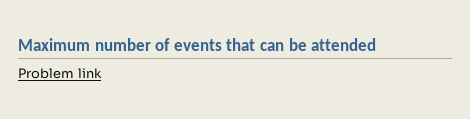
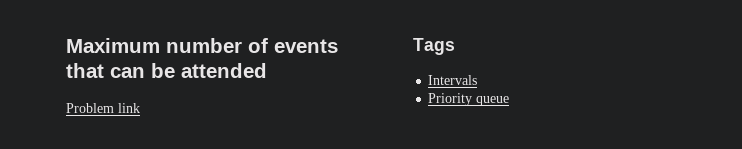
(102, 73) none -> [413,38,455,55] [428,75,478,85] [428,93,510,106] // Tags // Intervals // Priority queue

